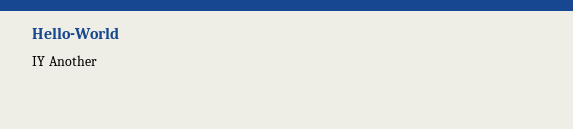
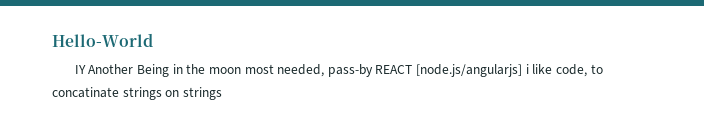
(97, 60) none -> [136,64,603,77] [52,87,222,100] Being in the moon most needed, pass-by REACT [node.js/angularjs] i like code, to concatinate strings on strings

